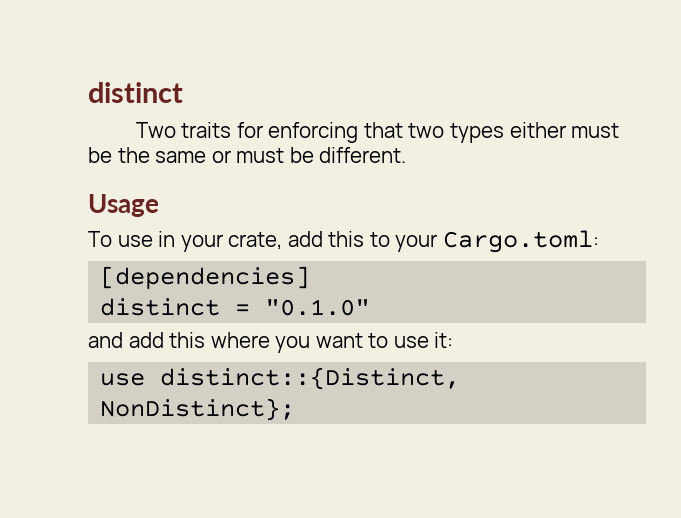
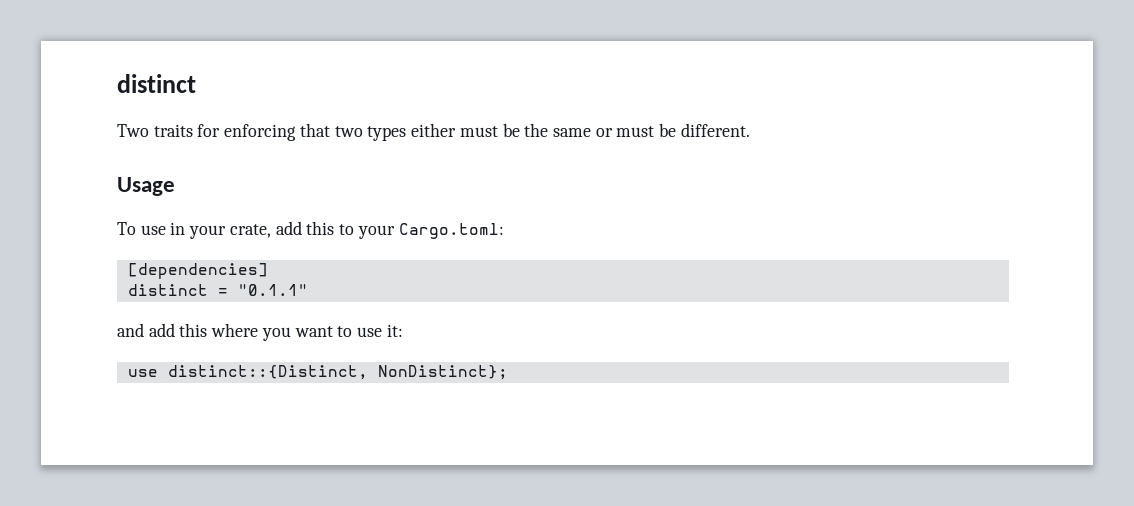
[265,299,371,316] "0.1.0" -> [237,284,308,296] "0.1.1"

